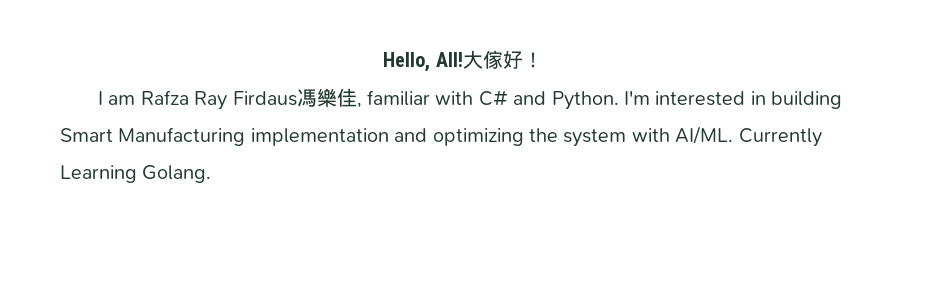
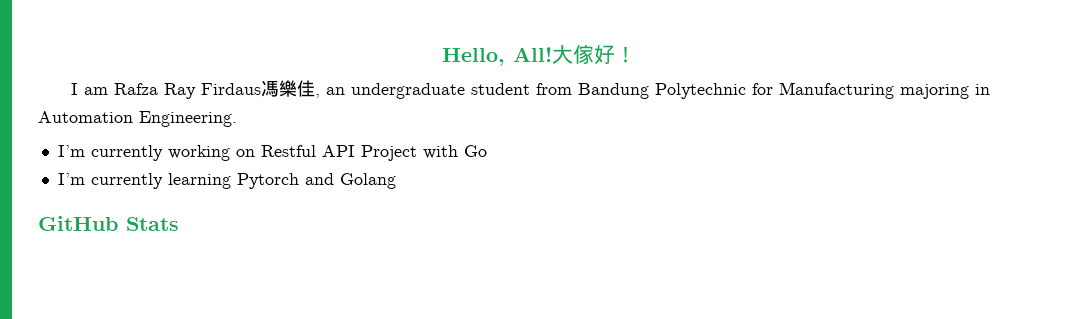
[367,90,843,110] [60,126,822,147] [60,165,212,183] familiar with C# and Python. I'm interested in building Smart Manufacturing implementation and optimizing the system with AI/ML. Currently Learning Golang. -> [325,82,990,99] [38,111,237,127] [57,145,487,161] [57,173,396,189] [38,216,179,231] an undergraduate student from Bandung Polytechnic for Manufacturing majoring in Automation Engineering. // I’m currently working on Restful API Project with Go // I’m currently learning Pytorch and Golang // GitHub Stats

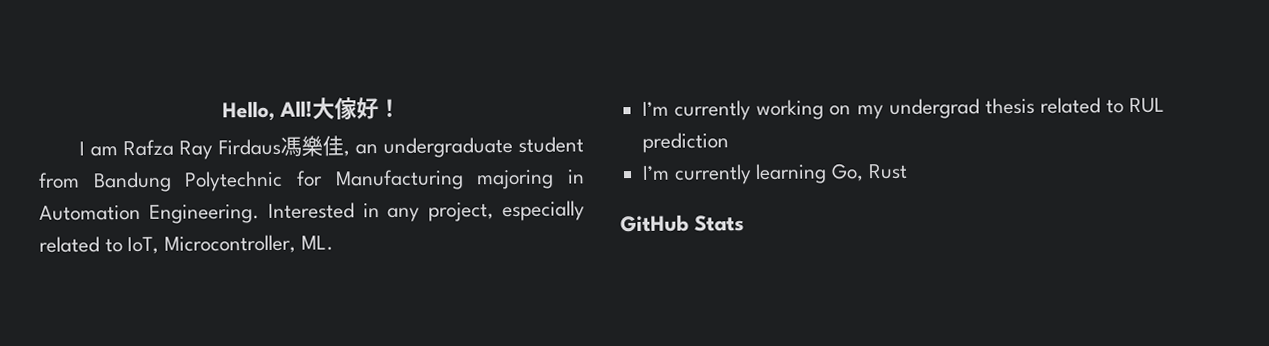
[57,145,487,161] // I’m currently working on Restful API Project with Go -> [267,200,585,222] [39,234,334,255] [642,97,1165,121] [642,132,730,153] Interested in any project, especially related to IoT, Microcontroller, ML. // I’m currently working on my undergrad thesis related to RUL prediction
[236,173,396,189] Pytorch and Golang -> [831,163,908,182] Go, Rust

